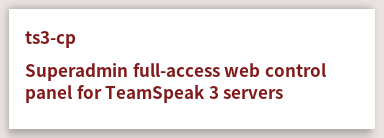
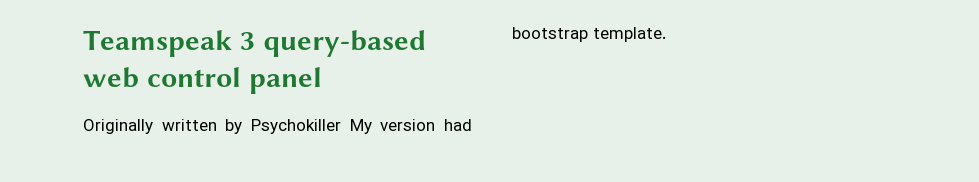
[25,31,76,48] [25,63,220,81] ts3-cp // Superadmin full-access -> [83,30,426,57] Teamspeak 3 query-based
[76,84,284,103] for TeamSpeak 3 servers -> [83,119,473,134] [512,27,666,42] // Originally written by Psychokiller My version had bootstrap template.

